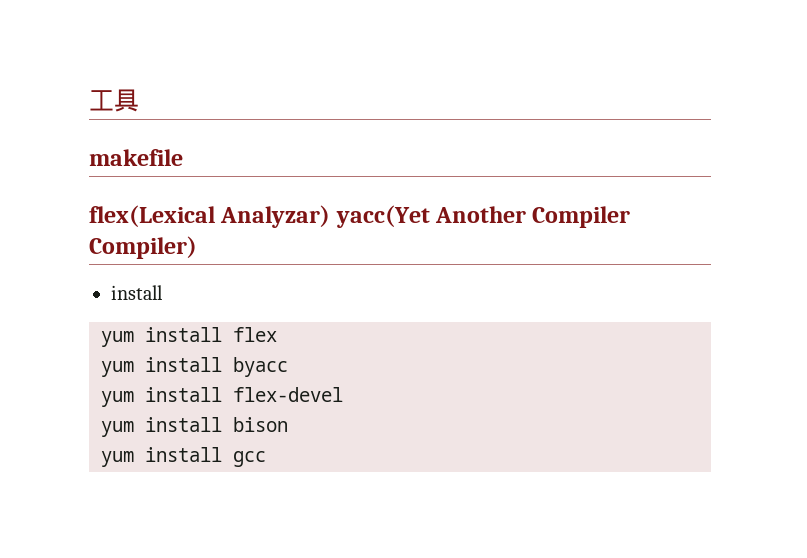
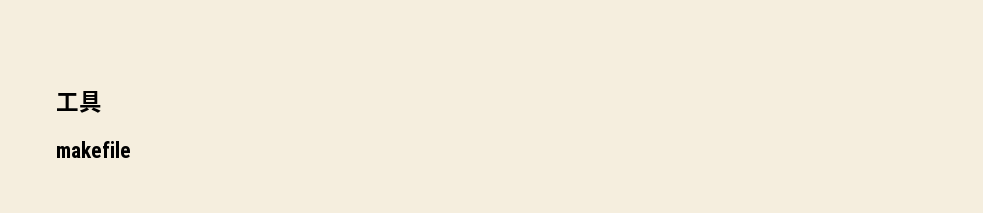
[89,205,631,228] [89,236,197,259] [111,285,163,300] [101,327,277,347] [101,357,288,377] [101,387,343,407] [101,417,288,437] [101,447,266,467] // flex(Lexical Analyzar) yacc(Yet Another Compiler Compiler) // install // yum install flex // yum install byacc // yum install flex-devel // yum install bison // yum install gcc -> (131, 149) none

